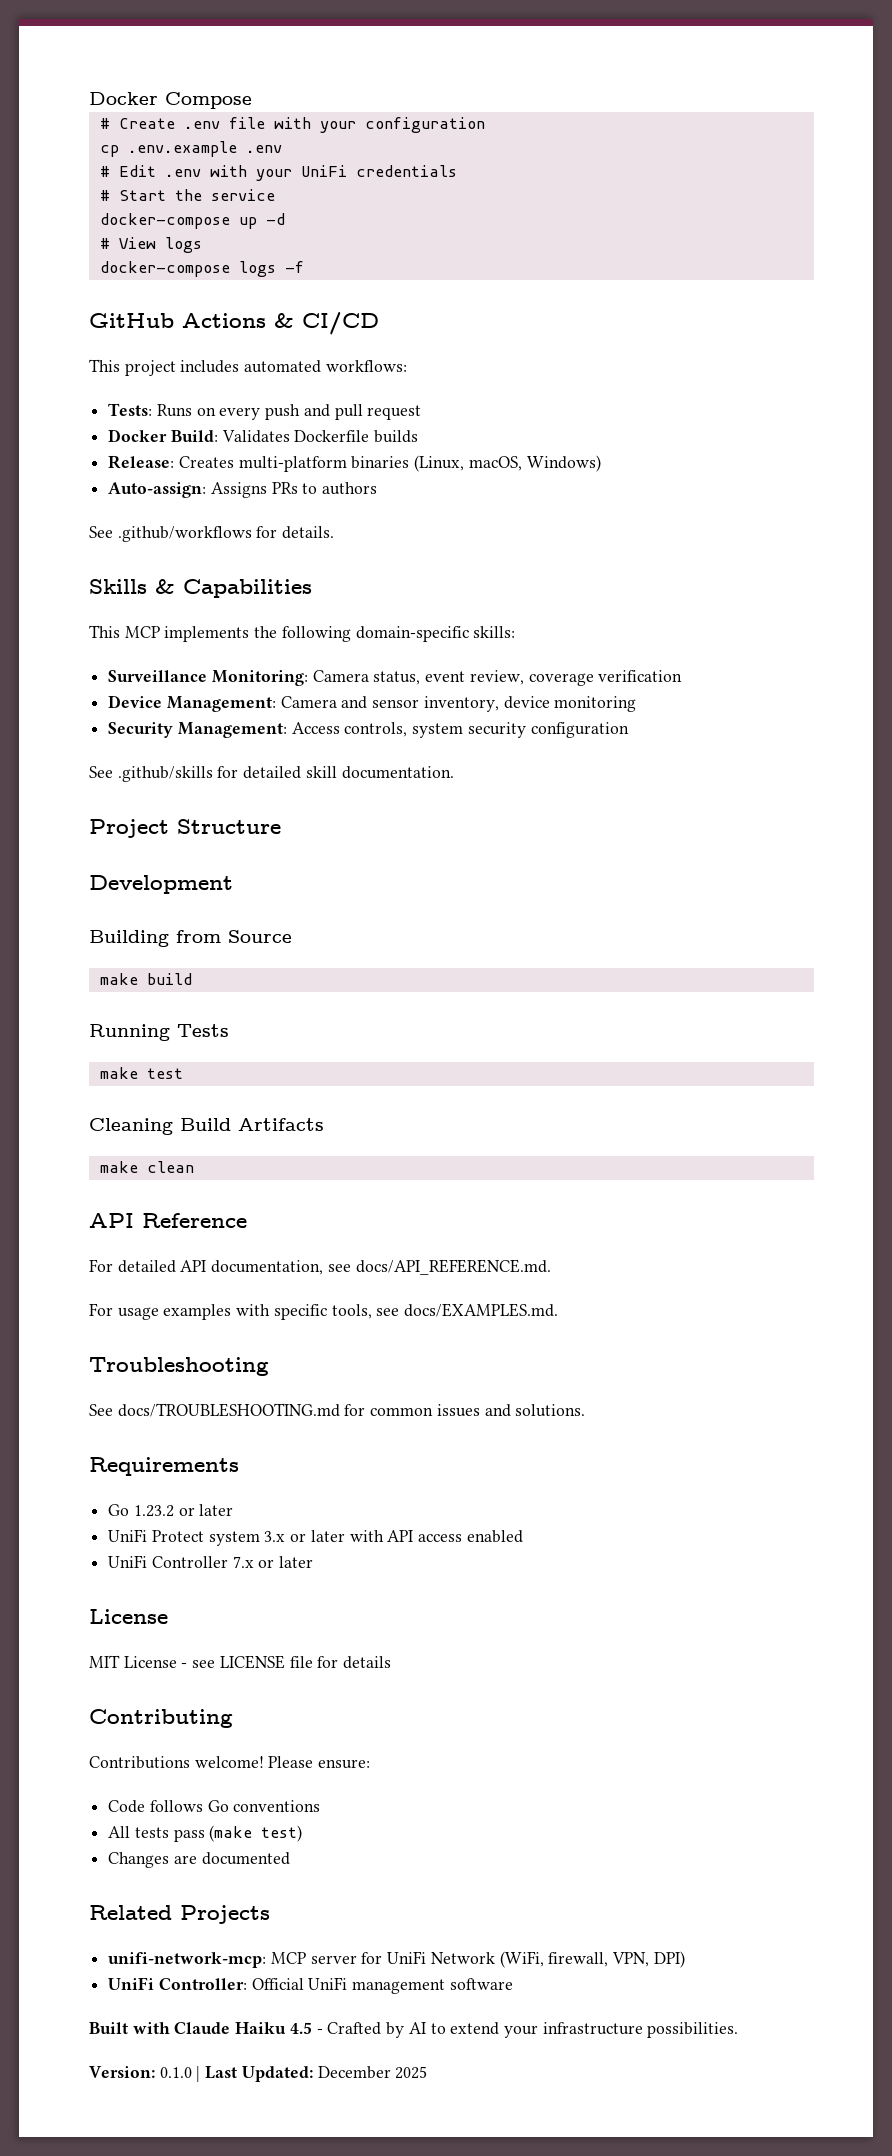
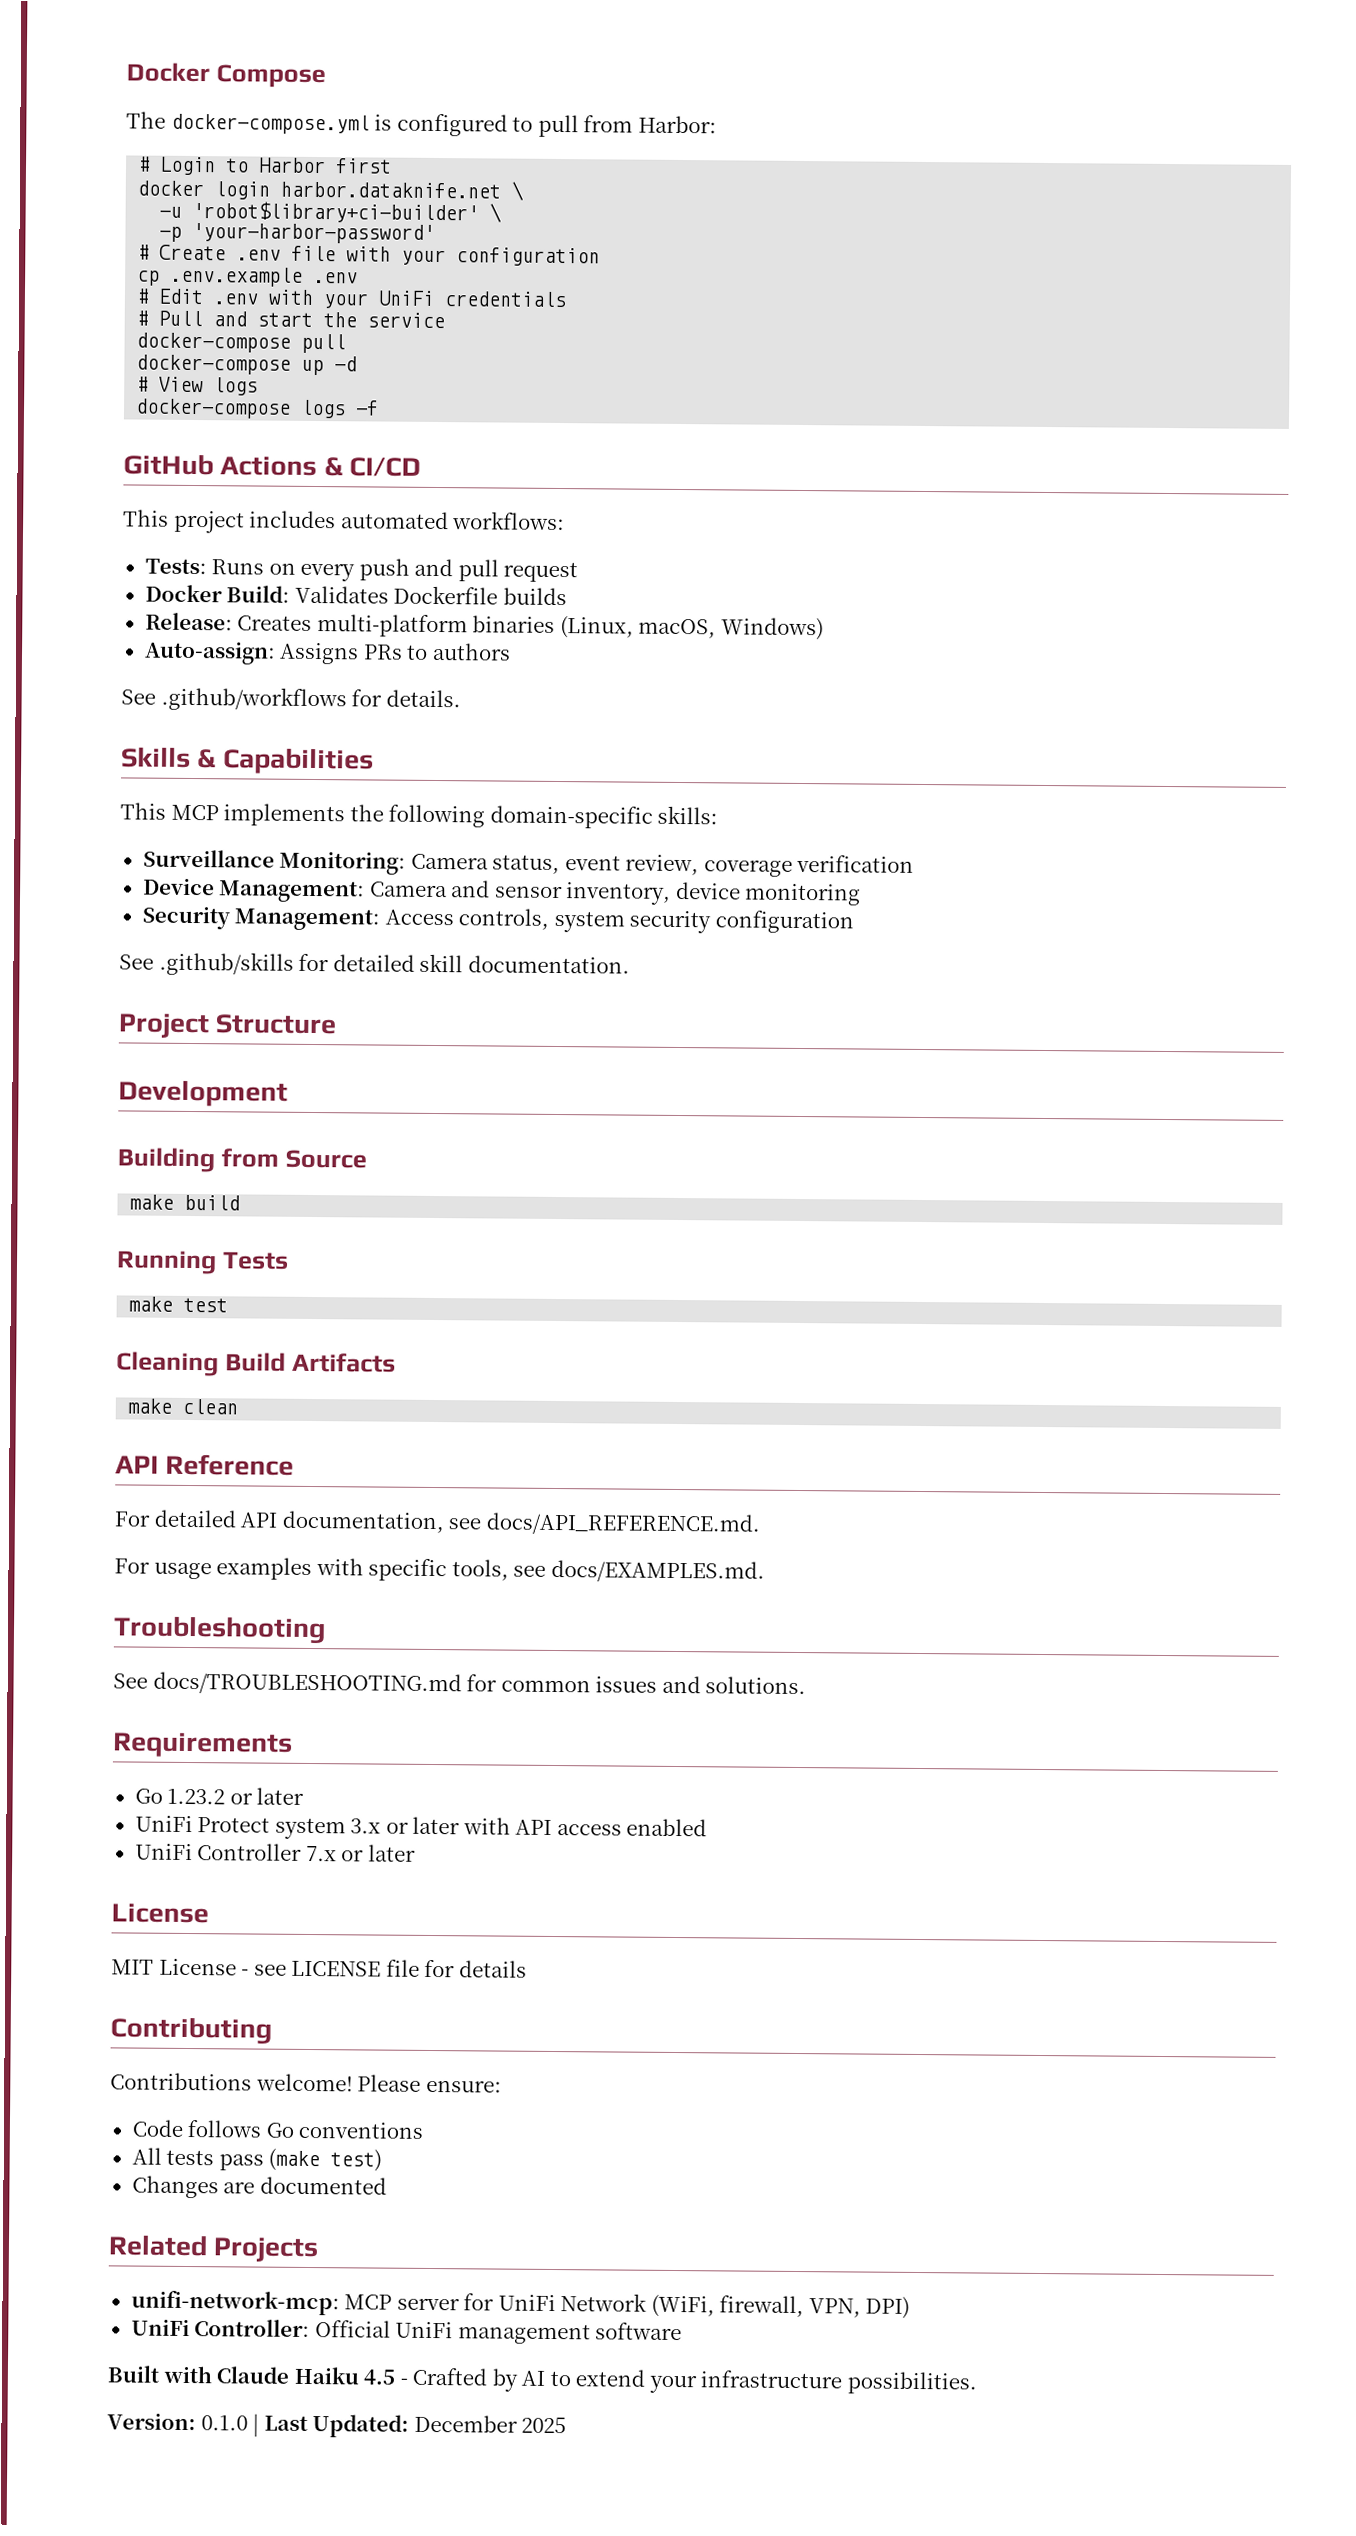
(252, 100) none -> [126,111,717,138] [137,156,393,176] [137,180,525,201] [159,200,503,224] [159,222,436,244] // The docker-compose.yml is configured to pull from Harbor: // # Login to Harbor first // docker login harbor.dataknife.net \ // -u 'robot$library+ci-builder' \ // -p 'your-harbor-password'
[118,190,166,201] Start -> [158,310,314,327] Pull and start
(275, 195) none -> [136,332,347,354] // docker-compose pull

